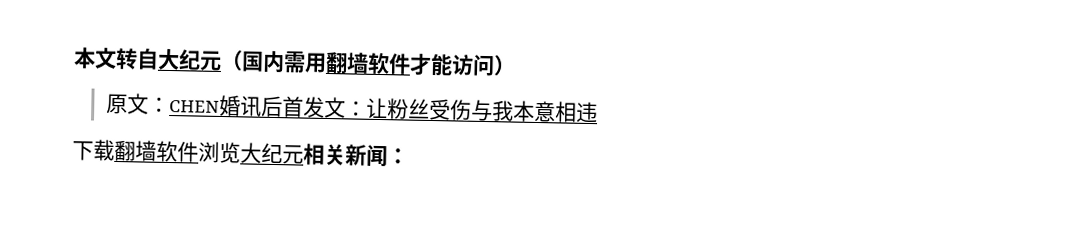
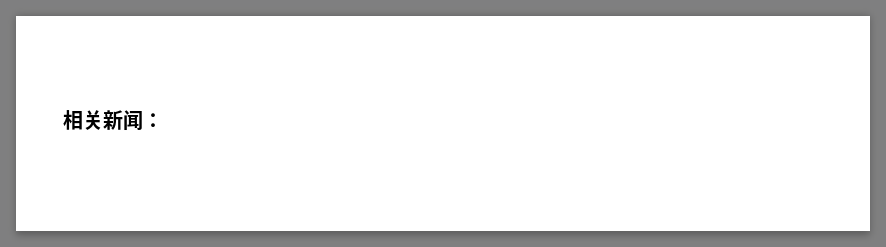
[73,47,516,77] [105,93,598,124] [72,139,304,165] 本文转自大纪元（国内需用翻墙软件才能访问） // 原文：CHEN婚讯后首发文：让粉丝受伤与我本意相违 // 下载翻墙软件浏览大纪元 -> (63, 120) none

